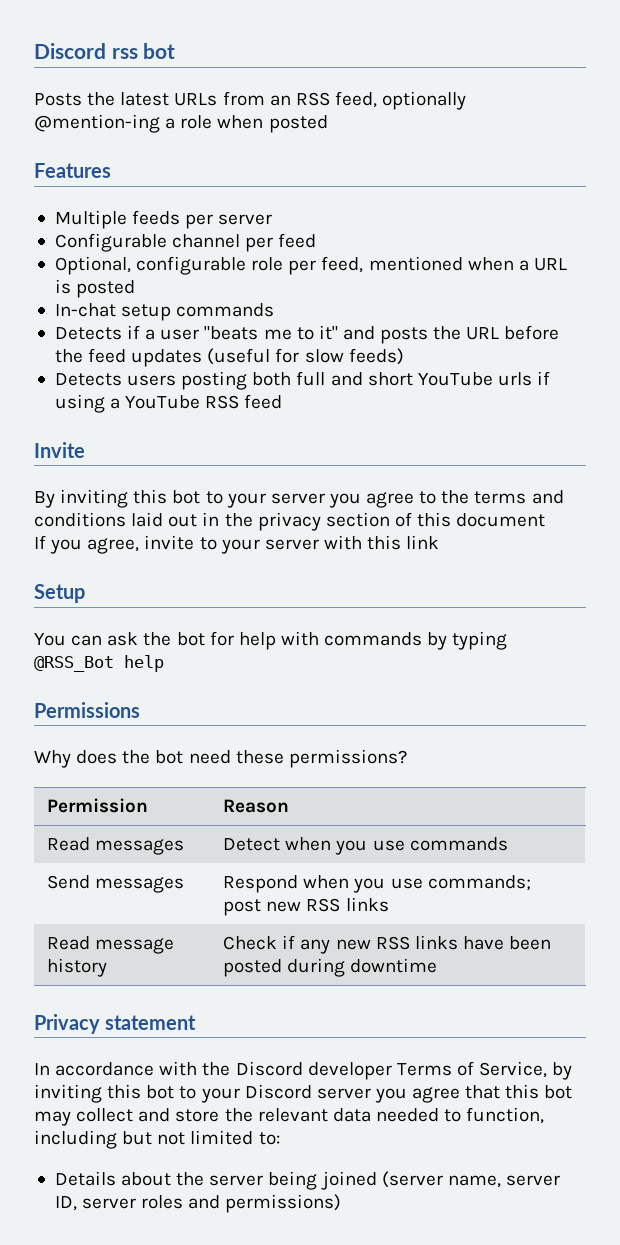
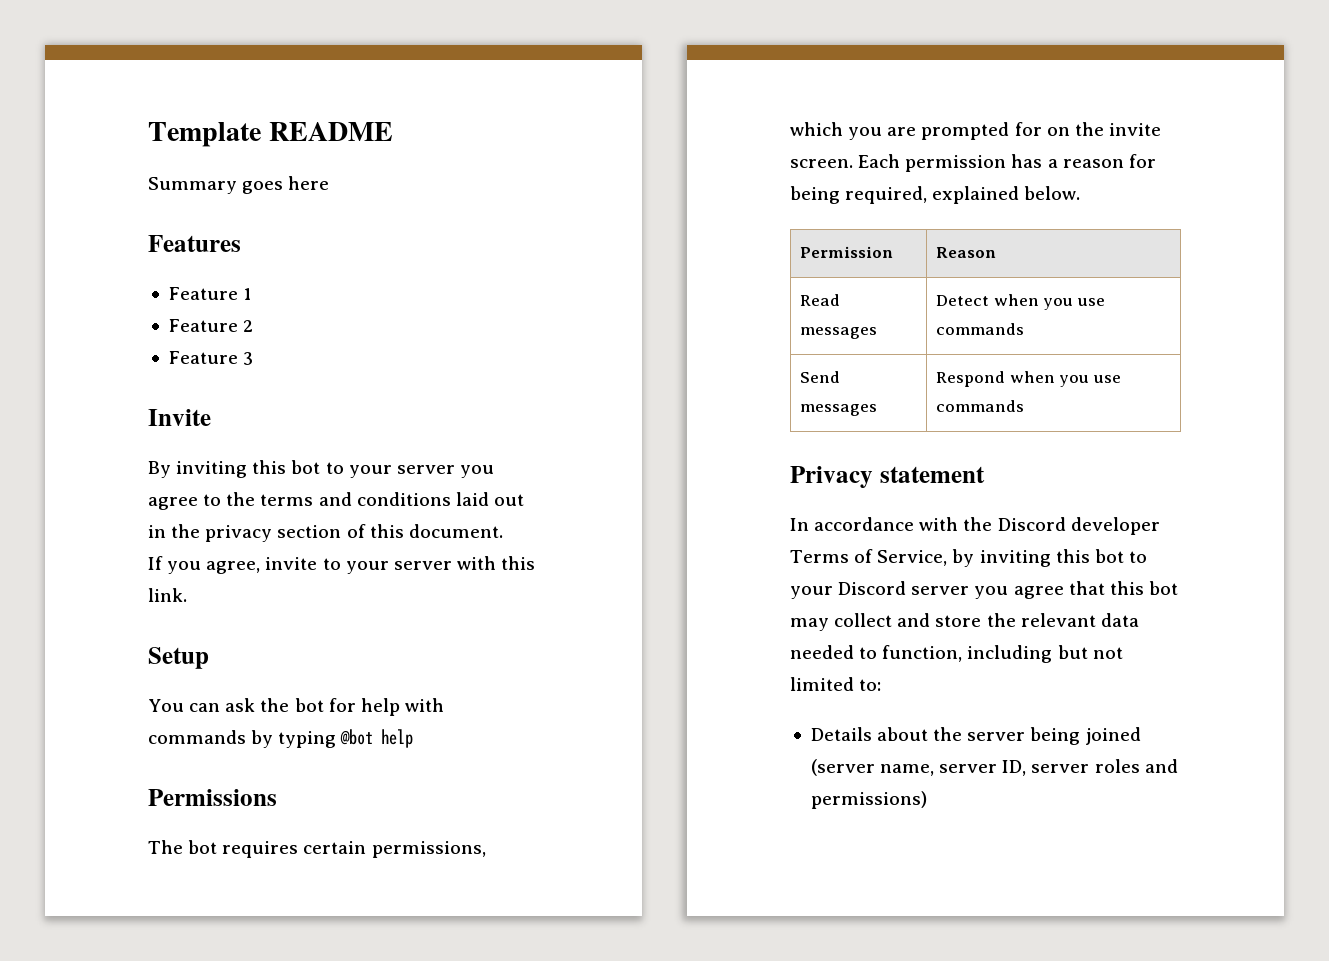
[34,43,176,59] [34,91,467,110] [34,114,328,133] [34,163,111,178] [54,210,273,229] [54,233,317,252] [54,256,567,275] [54,279,136,298] [54,303,275,321] [54,325,560,344] [54,348,404,367] [54,371,551,390] [54,394,283,413] Discord rss bot // Posts the latest URLs from an RSS feed, optionally @mention-ing a role when posted // Features // Multiple feeds per server // Configurable channel per feed // Optional, configurable role per feed, mentioned when a URL is posted // In-chat setup commands // Detects if a user "beats me to it" and posts the URL before the feed updates (useful for slow feeds) // Detects users posting both full and short YouTube urls if using a YouTube RSS feed -> [148,122,393,147] [148,176,330,194] [148,235,241,252] [168,287,252,300] [168,319,254,332] [168,351,254,365] Template README // Summary goes here // Features // Feature 1 // Feature 2 // Feature 3
[456,513,546,527] document -> [408,524,503,538] document.
[406,535,440,549] link -> [148,588,187,602] link.
[34,656,114,672] @RSS_Bot -> [340,729,374,745] @bot
[34,749,407,768] Why does the bot need these permissions? -> [148,840,486,858] [790,122,1161,140] [790,154,1156,172] [790,186,1081,204] The bot requires certain permissions, which you are prompted for on the invite screen. Each permission has a reason for being required, explained below.
[427,875,531,891] [223,897,389,916] [47,936,175,954] [47,958,108,977] [223,935,552,954] [223,958,438,977] commands; post new RSS links // Read message history | Check if any new RSS links have been posted during downtime -> [936,400,1025,412] commands

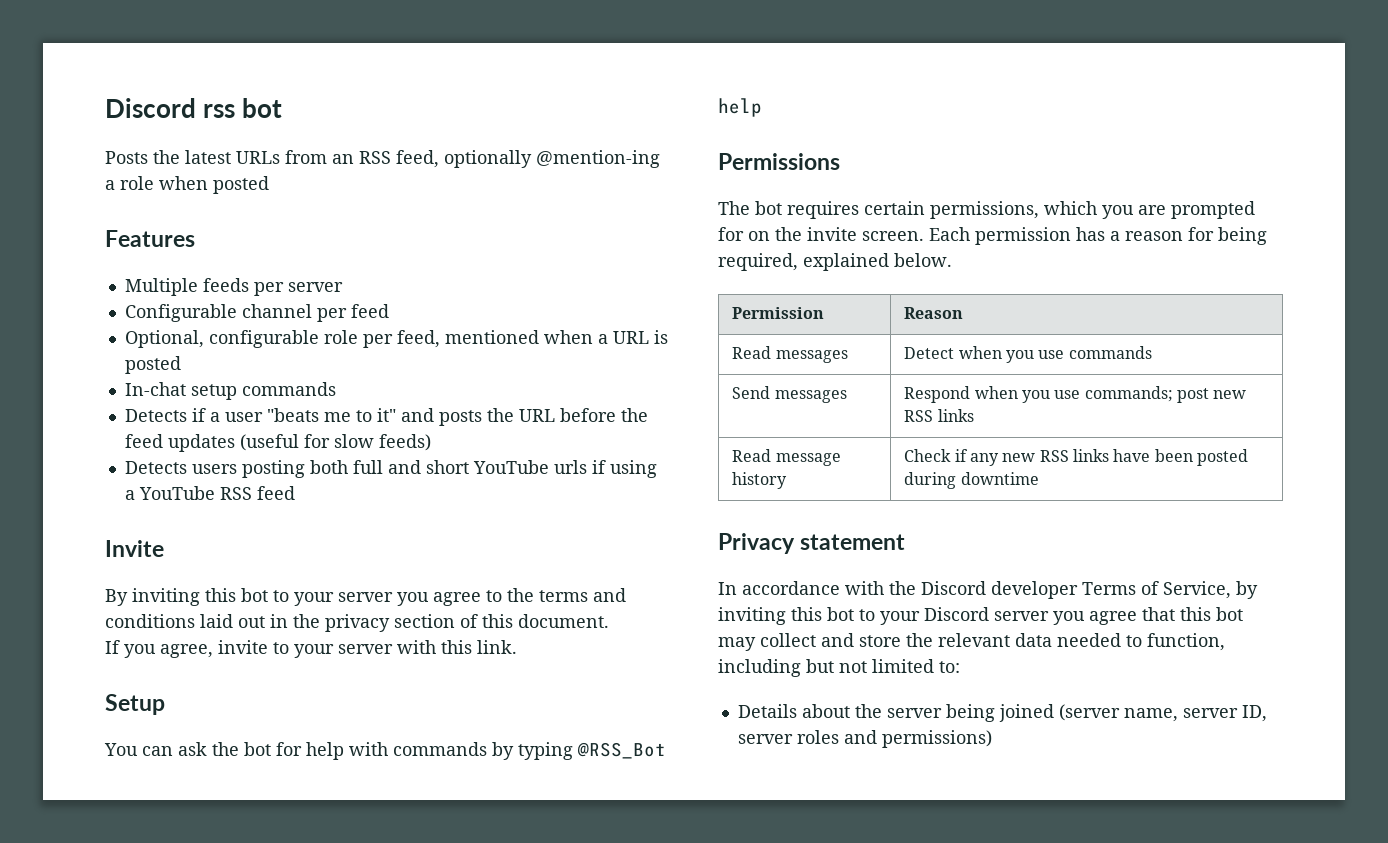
[148,122,393,147] [148,176,330,194] [148,235,241,252] [168,287,252,300] [168,319,254,332] [168,351,254,365] Template README // Summary goes here // Features // Feature 1 // Feature 2 // Feature 3 -> [105,98,282,118] [105,150,660,168] [105,176,269,194] [105,230,195,247] [124,278,343,296] [124,304,389,322] [124,330,668,348] [124,356,181,374] [124,382,336,400] [124,408,648,426] [124,434,431,452] [124,460,657,478] [124,486,295,500] Discord rss bot // Posts the latest URLs from an RSS feed, optionally @mention-ing a role when posted // Features // Multiple feeds per server // Configurable channel per feed // Optional, configurable role per feed, mentioned when a URL is posted // In-chat setup commands // Detects if a user "beats me to it" and posts the URL before the feed updates (useful for slow feeds) // Detects users posting both full and short YouTube urls if using a YouTube RSS feed
[340,729,374,745] @bot -> [577,742,666,759] @RSS_Bot
[936,400,1025,412] commands -> [1084,386,1247,403] [904,409,974,422] [732,449,841,466] [732,472,788,489] [904,449,1248,466] [904,472,1039,489] commands; post new RSS links // Read message history | Check if any new RSS links have been posted during downtime

